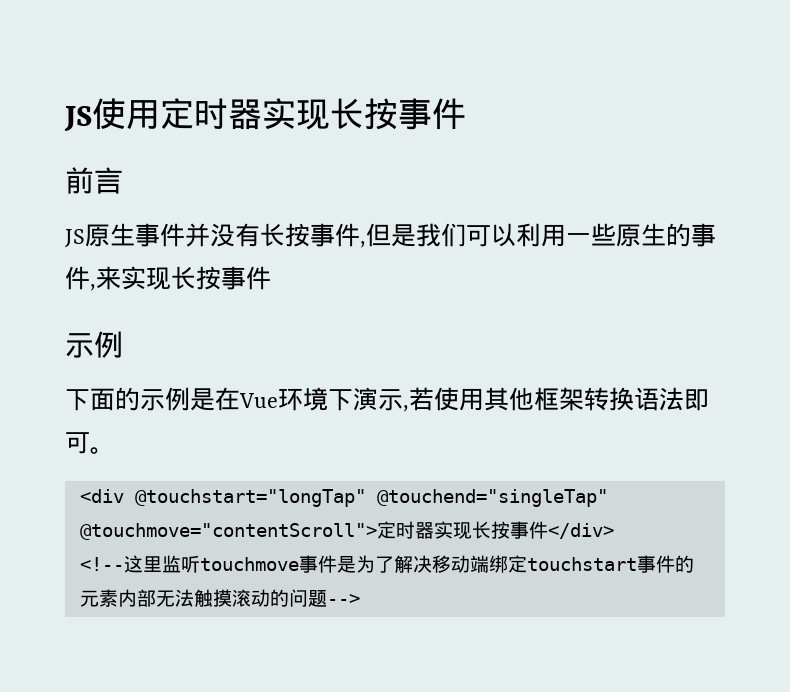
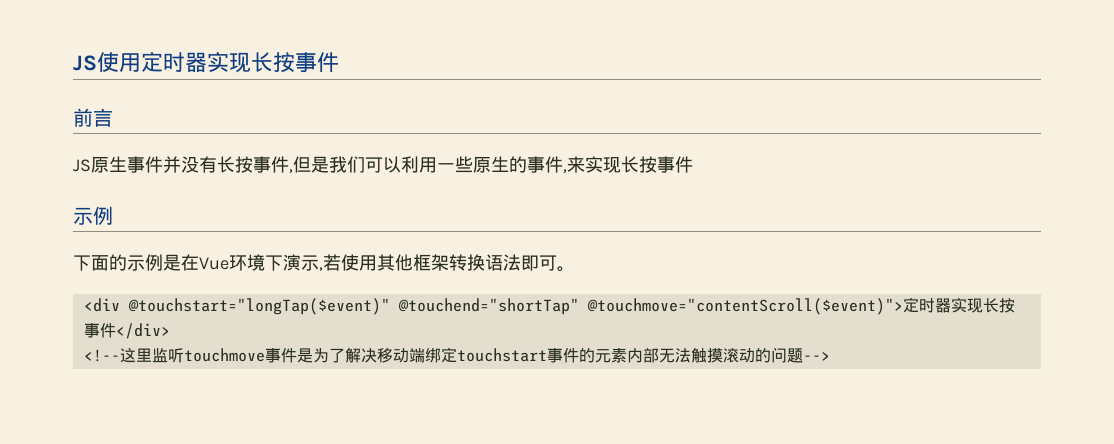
[134,489,608,507] [79,523,377,540] @touchstart="longTap" @touchend="singleTap" @touchmove="contentScroll"> -> [127,298,903,315] @touchstart="longTap($event)" @touchend="shortTap" @touchmove="contentScroll($event)">

